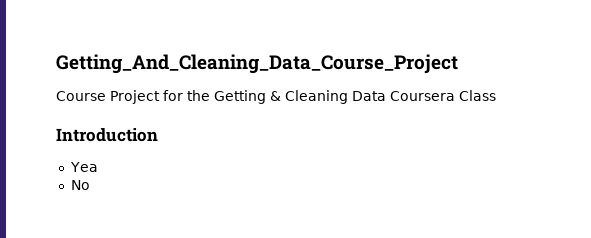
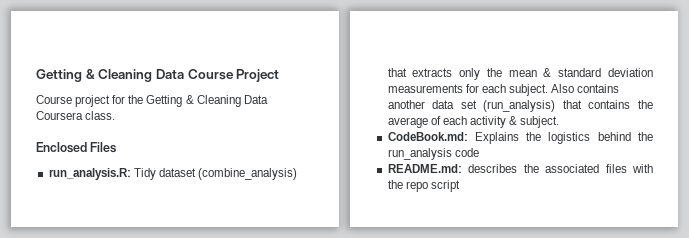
[56,54,458,74] [56,90,160,104] Getting_And_Cleaning_Data_Course_Project // Course Project -> [36,69,280,82] [36,95,111,107] Getting & Cleaning Data Course Project // Course project
[459,90,496,101] [56,128,158,142] [69,162,98,172] [70,180,90,190] Class // Introduction // Yea // No -> [85,111,116,120] [36,142,117,153] [48,168,297,180] [387,68,653,80] [387,84,620,96] [387,100,653,112] [387,116,560,128] [387,132,653,144] [387,148,479,160] [387,164,653,173] [387,180,460,192] class. // Enclosed Files // run_analysis.R: Tidy dataset (combine_analysis) that extracts only the mean & standard deviation measurements for each subject. Also contains another data set (run_analysis) that contains the average of each activity & subject. // CodeBook.md: Explains the logistics behind the run_analysis code // README.md: describes the associated files with the repo script

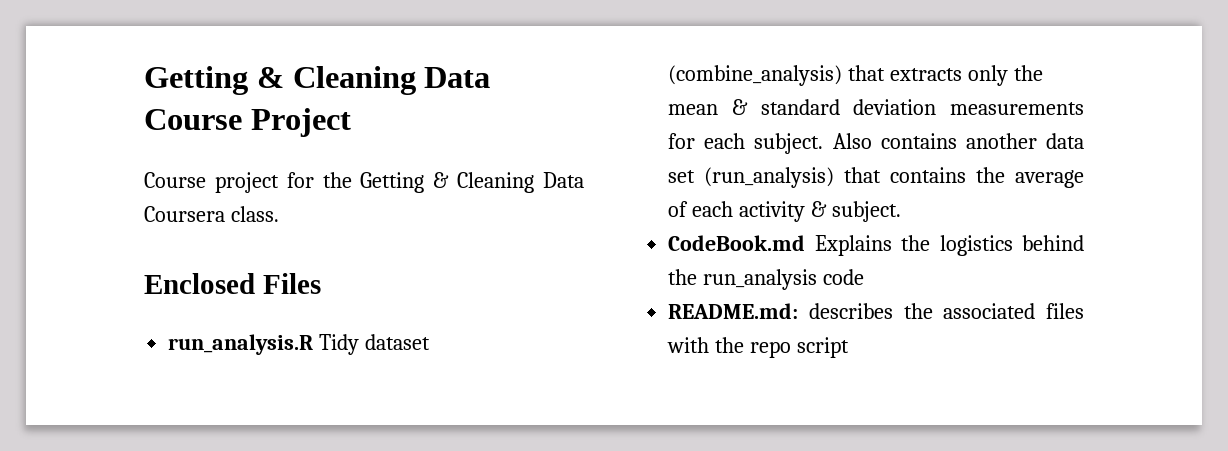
[48,168,131,180] run_analysis.R: -> [168,334,314,355] run_analysis.R
[387,132,468,141] CodeBook.md: -> [668,235,806,251] CodeBook.md

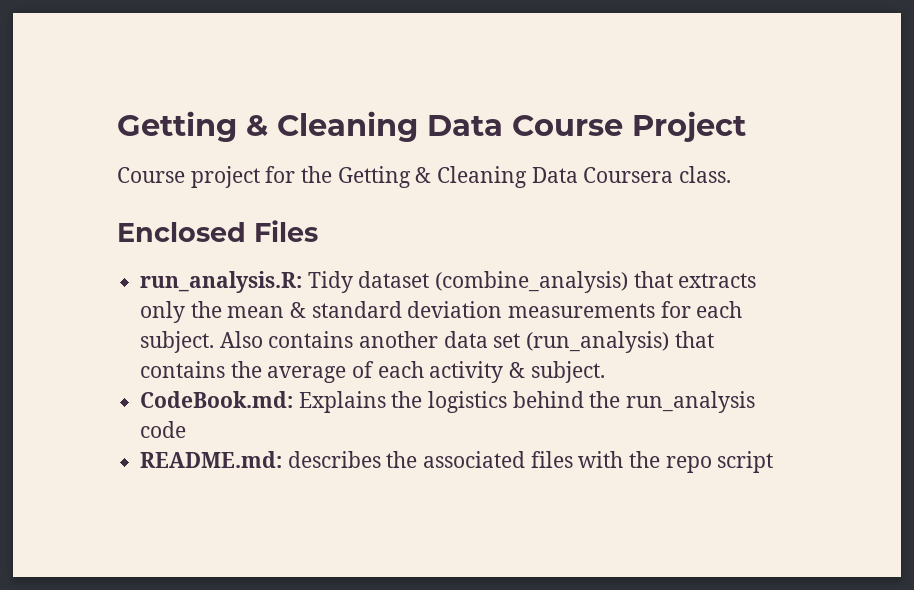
[168,334,314,355] run_analysis.R -> [140,271,303,293] run_analysis.R:
[668,235,806,251] CodeBook.md -> [140,391,294,408] CodeBook.md:

